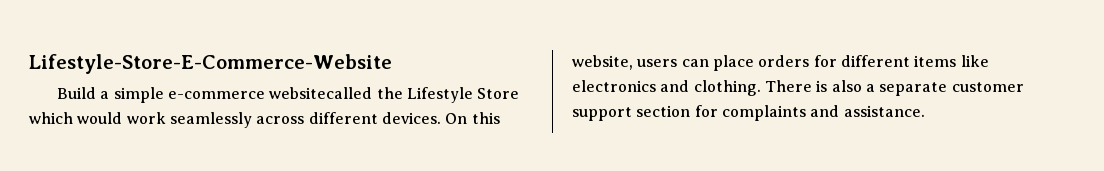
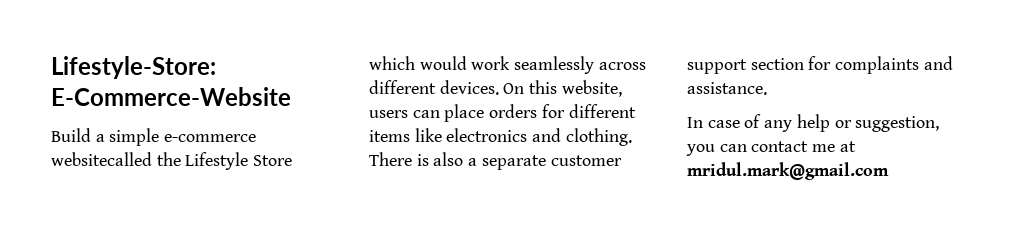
[29,54,392,74] Lifestyle-Store-E-Commerce-Website -> [51,56,216,79] [51,87,291,106] Lifestyle-Store: E-Commerce-Website
(925, 111) none -> [687,114,940,132] [686,141,856,156] [687,162,889,180] // In case of any help or suggestion, you can contact me at mridul.mark@gmail.com

